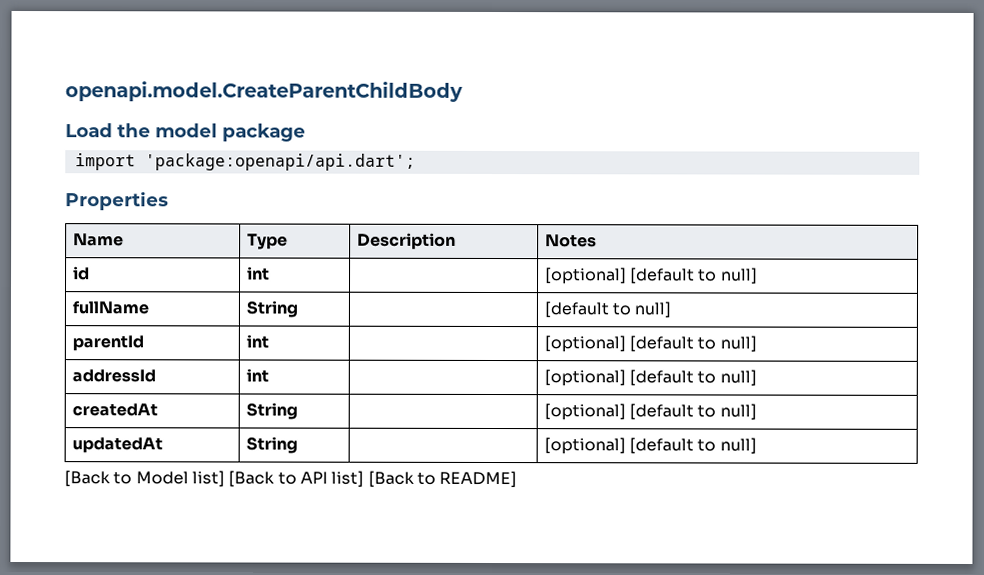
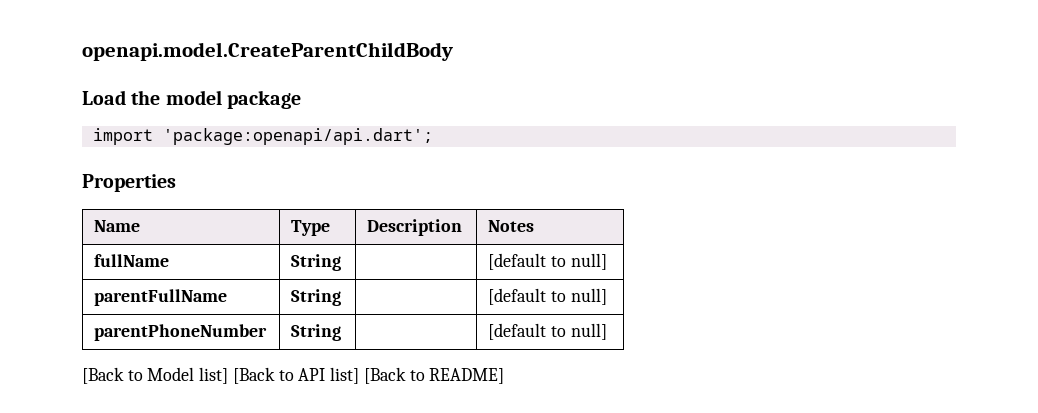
[72,266,90,281] [246,266,270,281] [544,267,758,285] // id | int | | [optional] [default to null] -> (535, 226) none
[71,335,144,352] [245,334,269,349] [543,335,757,353] [71,369,156,383] [245,368,269,383] [543,369,757,387] [71,403,158,417] [245,402,298,420] [543,403,757,421] [71,437,163,454] [245,436,298,454] [543,437,626,455] parentId | int | | [optional] [default to null] // addressId | int | | [optional] [default to null] // createdAt | String | | [optional] [default to null] // updatedAt | String | | [optional] -> [94,289,228,306] [291,289,342,306] [488,288,607,305] [94,324,268,341] [291,324,342,341] parentFullName | String | | [default to null] // parentPhoneNumber | String | |

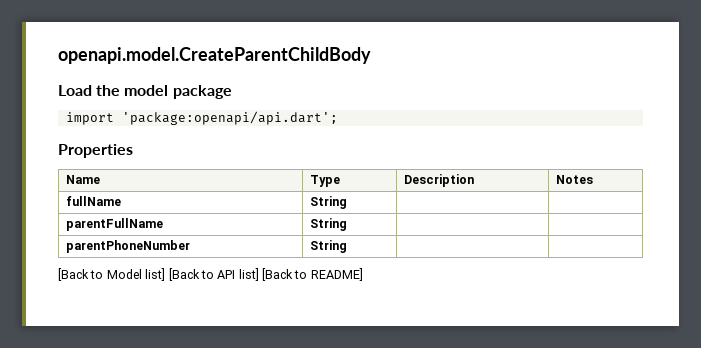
[488,253,607,270] [default to null] -> (348, 202) none
[488,288,607,305] [default to null] -> (348, 224) none
[488,323,607,340] [default to null] -> (348, 246) none

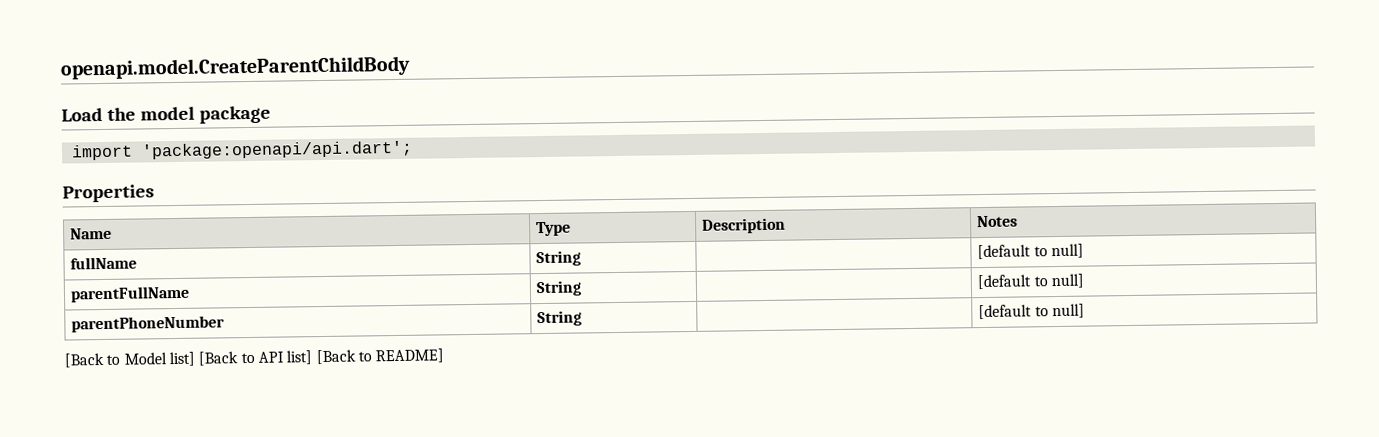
(348, 202) none -> [977,243,1085,260] [default to null]
(348, 224) none -> [977,273,1085,290] [default to null]
(348, 246) none -> [978,303,1086,320] [default to null]

